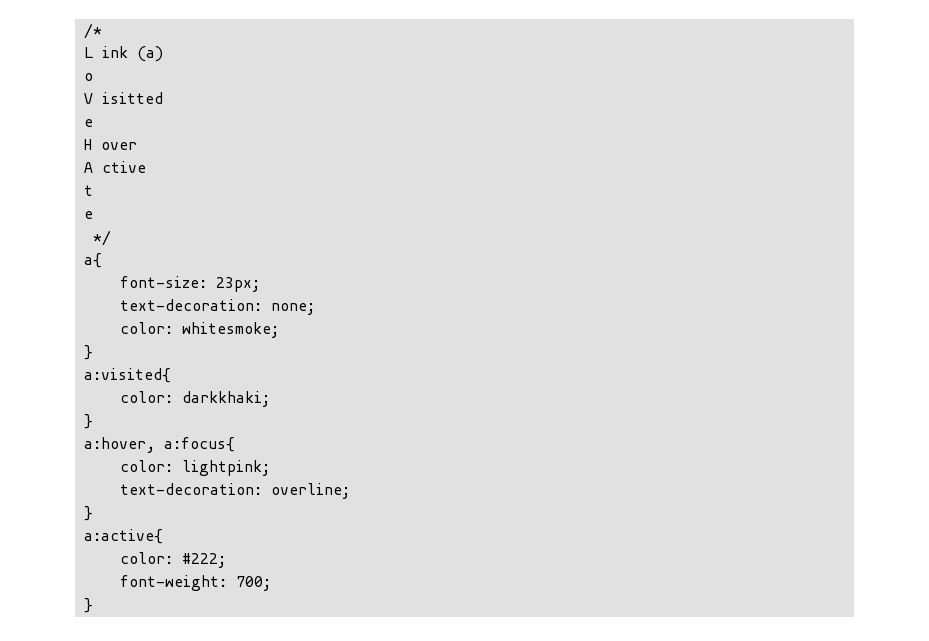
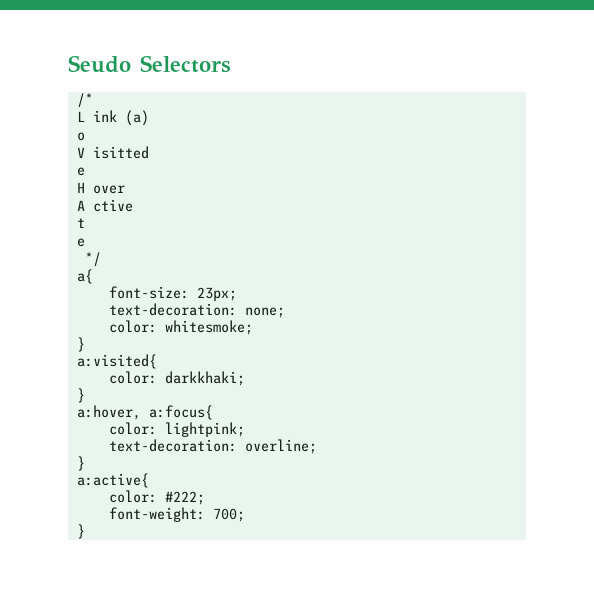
(83, 31) none -> [68,55,231,73] Seudo Selectors //

